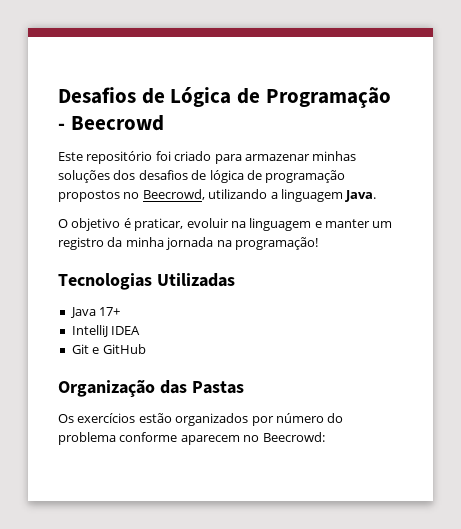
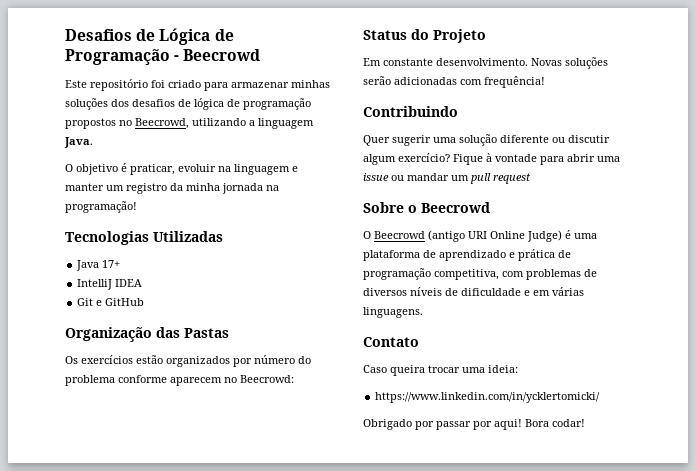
(325, 437) none -> [363,29,486,43] [363,57,608,69] [363,76,545,88] [363,106,458,117] [363,134,610,146] [363,153,620,165] [363,173,531,184] [363,202,490,213] [363,230,597,242] [363,249,571,261] [363,268,597,280] [363,287,584,296] [363,307,423,318] [363,337,419,347] [363,365,518,376] [375,392,601,403] [363,419,585,430] // Status do Projeto // Em constante desenvolvimento. Novas soluções serão adicionadas com frequência! // Contribuindo // Quer sugerir uma solução diferente ou discutir algum exercício? Fique à vontade para abrir uma issue ou mandar um pull request // Sobre o Beecrowd // O Beecrowd (antigo URI Online Judge) é uma plataforma de aprendizado e prática de programação competitiva, com problemas de diversos níveis de dificuldade e em várias linguagens. // Contato // Caso queira trocar uma ideia: // https://www.linkedin.com/in/ycklertomicki/ // Obrigado por passar por aqui! Bora codar!

